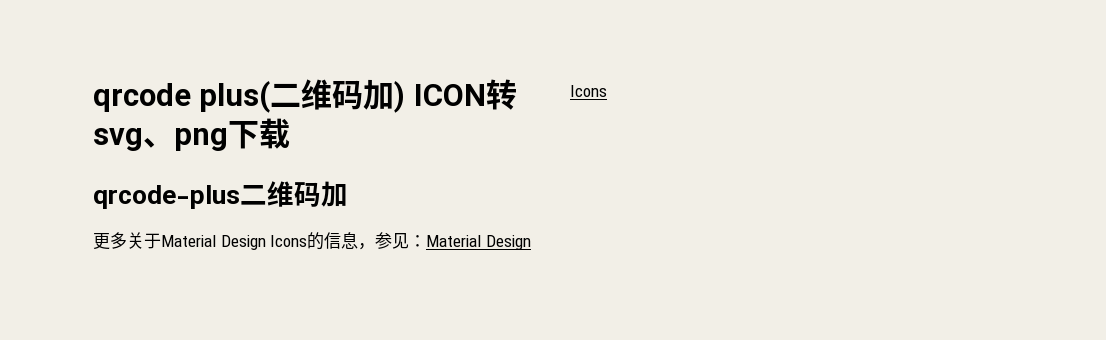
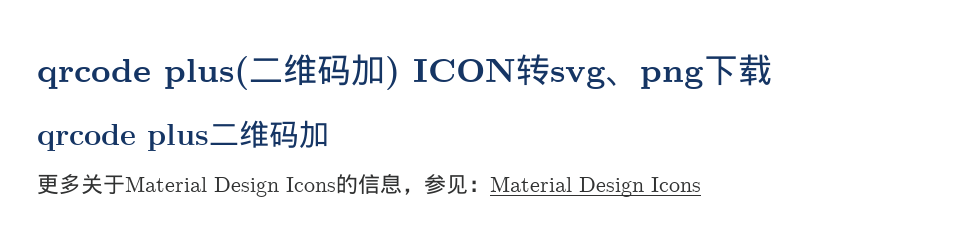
[93,185,240,209] qrcode-plus -> [37,124,209,151] qrcode plus

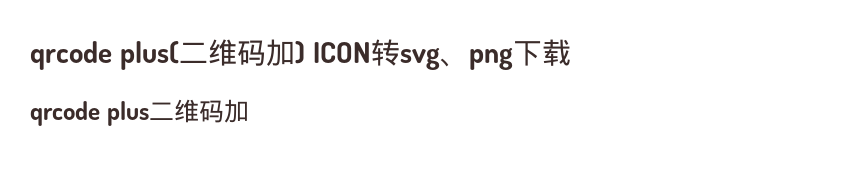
[37,173,701,197] // 更多关于Material Design Icons的信息，参见：Material Design Icons -> (249, 111) none

